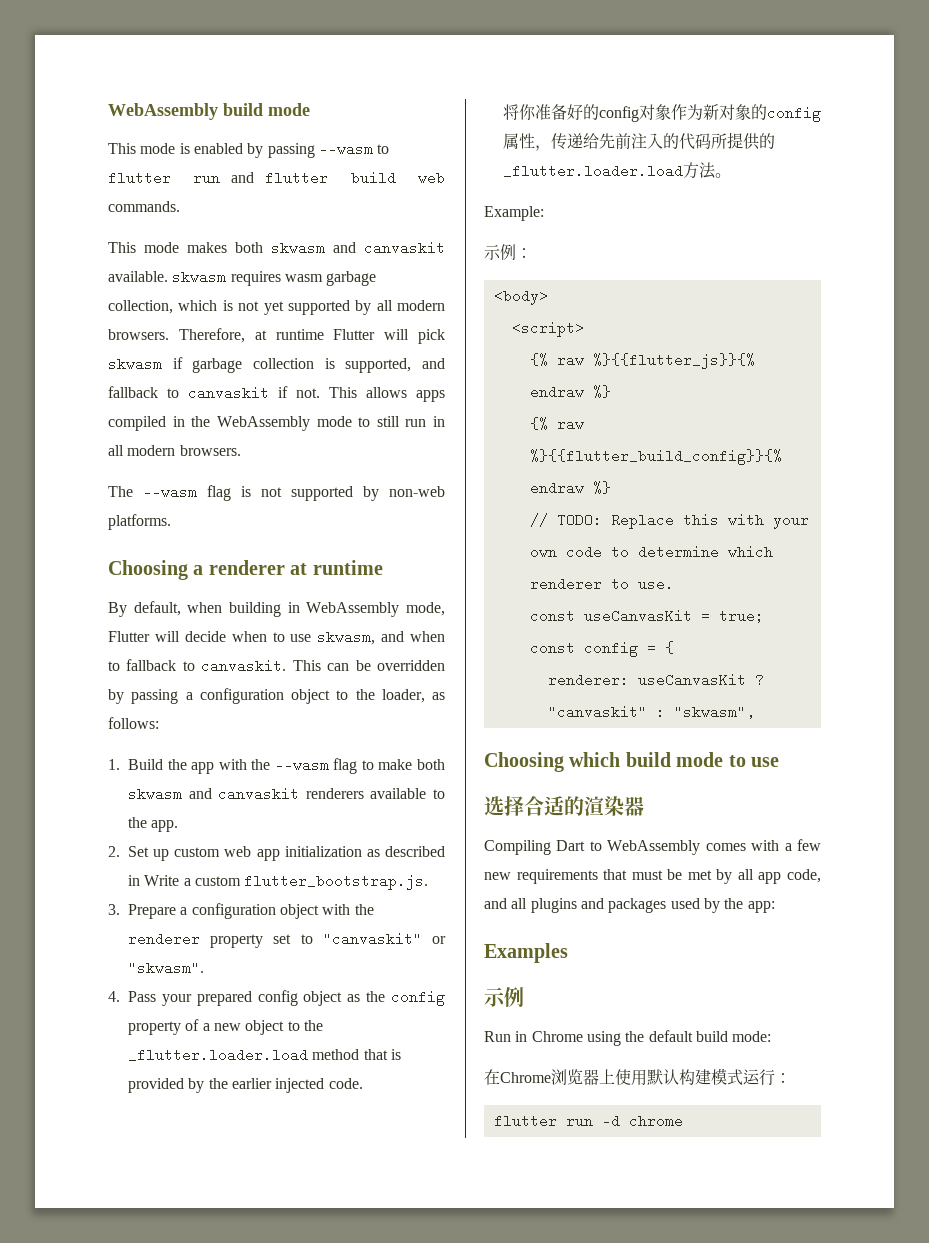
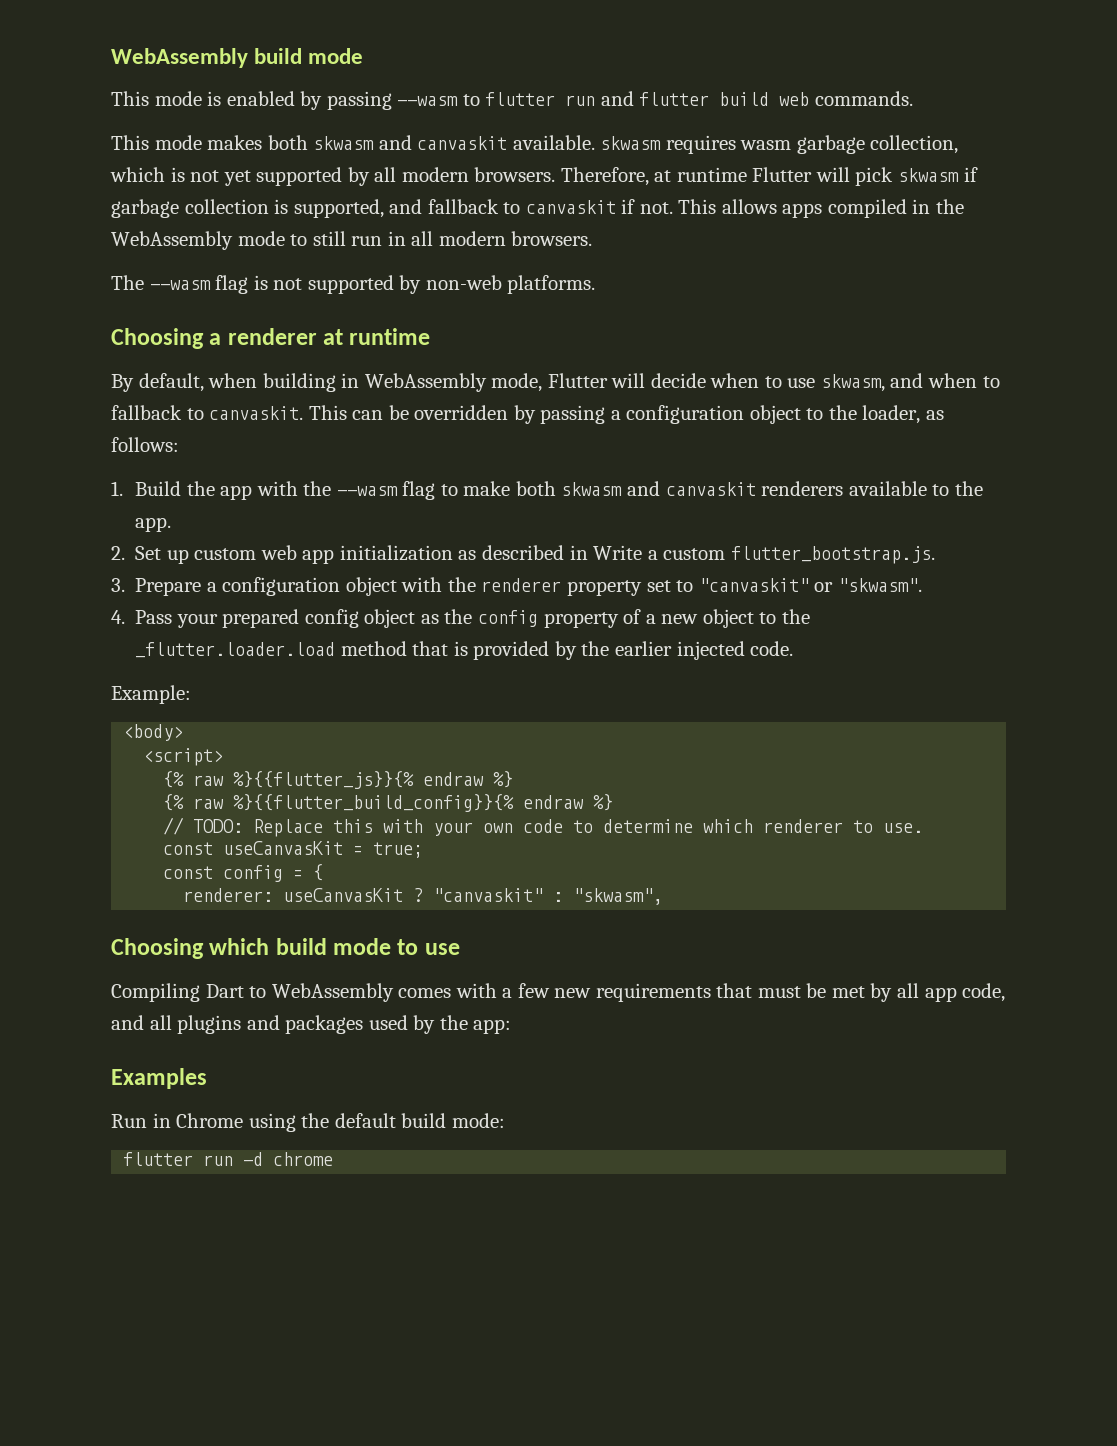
[502,104,821,122] [502,132,775,151] [502,162,731,179] // 将你准备好的config对象作为新对象的config属性，传递给先前注入的代码所提供的_flutter.loader.load方法。 -> (794, 648) none
[484,244,532,260] // 示例： -> (191, 694) none
[484,795,644,816] // 选择合适的渲染器 -> (460, 949) none
[484,986,524,1007] // 示例 -> (207, 1078) none
[484,1068,791,1086] // 在Chrome浏览器上使用默认构建模式运行： -> (505, 1120) none

